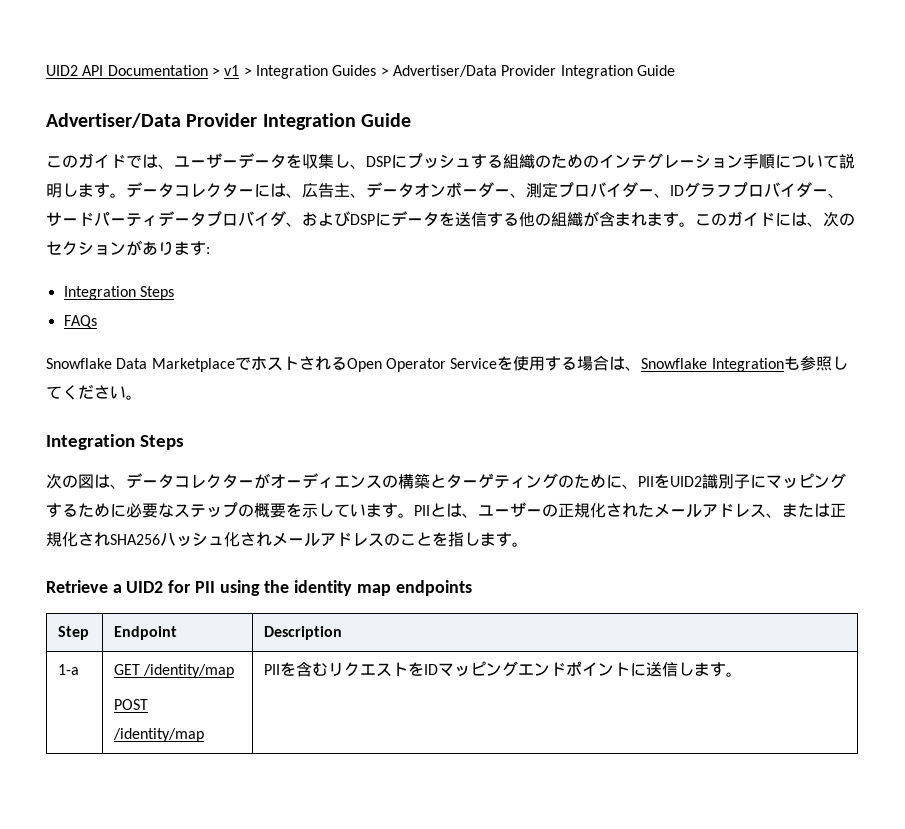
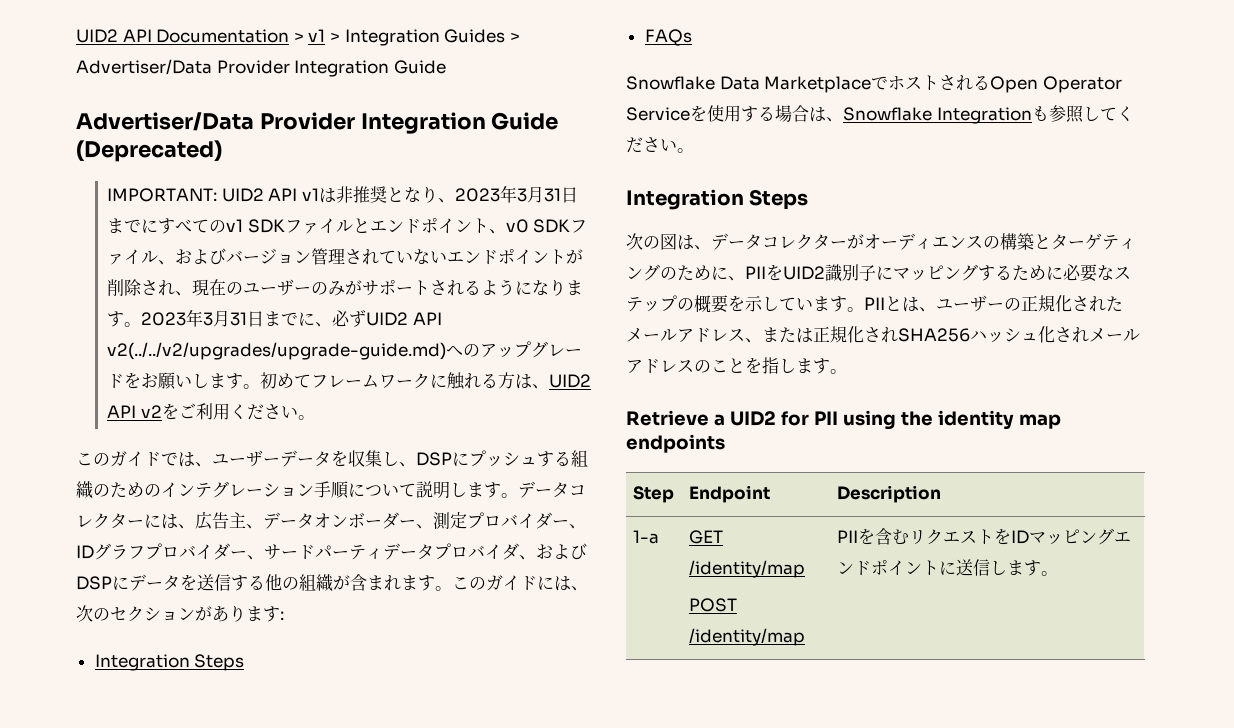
(412, 120) none -> [76,140,222,162] [107,185,579,203] [107,218,588,234] [107,248,584,265] [107,279,584,296] [107,309,442,327] [107,341,583,360] [107,372,592,390] [107,403,315,420] (Deprecated) // IMPORTANT: UID2 API v1は非推奨となり、2023年3月31日までにすべてのv1 SDKファイルとエンドポイント、v0 SDKファイル、およびバージョン管理されていないエンドポイントが削除され、現在のユーザーのみがサポートされるようになります。2023年3月31日までに、必ずUID2 API v2(../../v2/upgrades/upgrade-guide.md)へのアップグレードをお願いします。初めてフレームワークに触れる方は、UID2 API v2をご利用ください。

